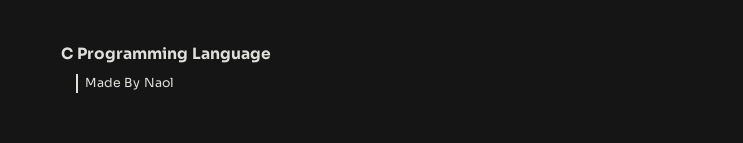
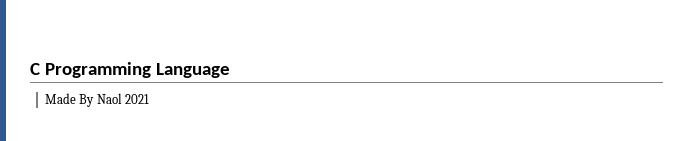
(174, 82) none -> [125,94,150,104] 2021

